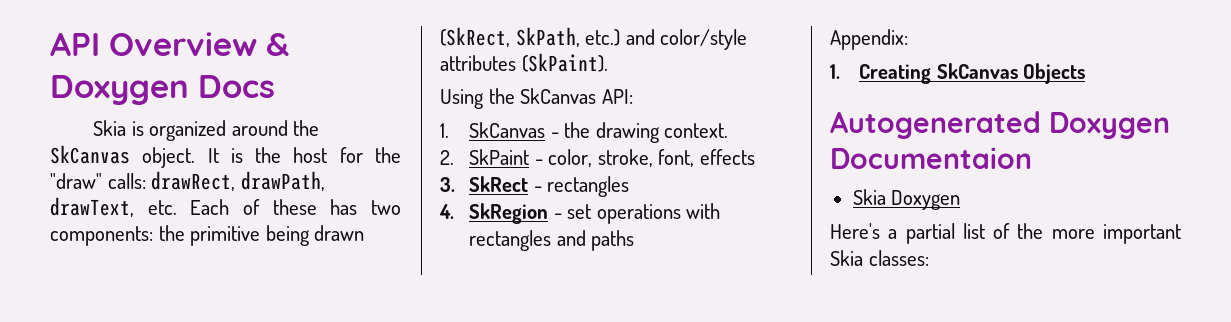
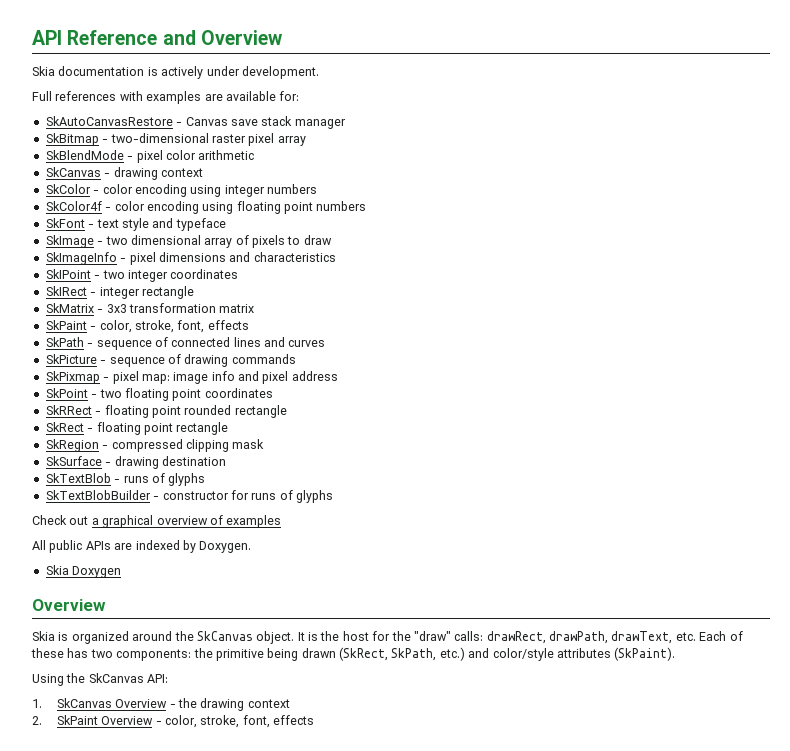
[109,32,289,56] [50,75,275,105] Overview & Doxygen Docs -> [67,30,282,45] [32,66,319,79] [32,91,300,104] [45,116,346,129] [45,133,306,146] [45,150,255,163] [45,167,203,180] [45,184,317,197] [45,201,367,214] [45,218,226,231] [45,235,332,248] [45,252,336,265] [45,269,239,282] [45,286,194,299] [45,303,255,313] [45,320,249,333] [45,337,326,350] [45,354,296,367] [45,371,338,384] [45,388,273,401] [45,405,287,418] [45,422,229,435] [45,439,265,452] [45,456,226,469] [45,473,206,486] [45,490,333,503] [32,515,282,528] [32,540,252,553] [45,565,122,578] [32,599,106,611] Reference and Overview // Skia documentation is actively under development. // Full references with examples are available for: // SkAutoCanvasRestore - Canvas save stack manager // SkBitmap - two-dimensional raster pixel array // SkBlendMode - pixel color arithmetic // SkCanvas - drawing context // SkColor - color encoding using integer numbers // SkColor4f - color encoding using floating point numbers // SkFont - text style and typeface // SkImage - two dimensional array of pixels to draw // SkImageInfo - pixel dimensions and characteristics // SkIPoint - two integer coordinates // SkIRect - integer rectangle // SkMatrix - 3x3 transformation matrix // SkPaint - color, stroke, font, effects // SkPath - sequence of connected lines and curves // SkPicture - sequence of drawing commands // SkPixmap - pixel map: image info and pixel address // SkPoint - two floating point coordinates // SkRRect - floating point rounded rectangle // SkRect - floating point rectangle // SkRegion - compressed clipping mask // SkSurface - drawing destination // SkTextBlob - runs of glyphs // SkTextBlobBuilder - constructor for runs of glyphs // Check out a graphical overview of examples // All public APIs are indexed by Doxygen. // Skia Doxygen // Overview
(546, 130) none -> [115,699,168,708] Overview
[664,123,729,138] context. -> [247,699,290,708] context
[534,149,755,167] [440,176,630,197] [439,203,721,224] [469,230,635,251] [830,29,908,50] [830,63,1086,84] [830,111,1170,139] [830,147,1032,169] [852,189,961,210] [830,223,1181,244] [830,250,929,266] - color, stroke, font, effects // 3. SkRect - rectangles // 4. SkRegion - set operations with rectangles and paths // Appendix: // 1. Creating SkCanvas Objects // Autogenerated Doxygen Documentaion // Skia Doxygen // Here's a partial list of the more important Skia classes: -> [101,715,315,728] Overview - color, stroke, font, effects

